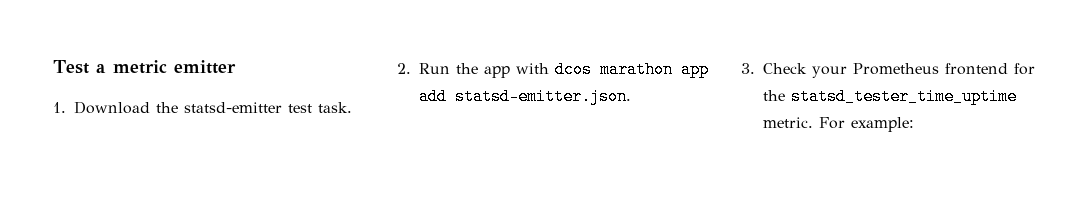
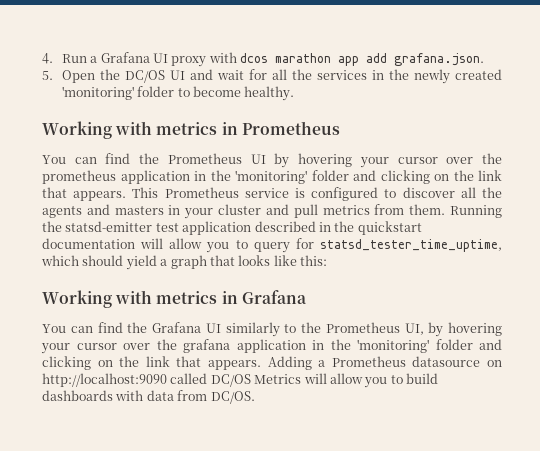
[53,60,236,74] [53,101,352,114] [397,63,510,78] Test a metric emitter // 1. Download the statsd-emitter test task. // 2. Run the app -> [42,52,207,67] 4. Run a Grafana UI proxy
[455,88,631,105] [741,63,1035,78] [763,88,1017,105] [763,117,914,132] statsd-emitter.json. // 3. Check your Prometheus frontend for the statsd_tester_time_uptime metric. For example: -> [394,53,485,66] [42,69,503,84] [61,86,295,101] [42,121,340,139] [42,153,503,168] [42,170,502,184] [42,187,502,201] [42,204,502,219] [42,221,422,235] [42,238,502,253] [41,255,327,270] [42,290,307,308] [42,322,502,337] [41,339,502,354] [42,356,503,370] [42,373,438,388] [42,390,255,404] grafana.json. // 5. Open the DC/OS UI and wait for all the services in the newly created 'monitoring' folder to become healthy. // Working with metrics in Prometheus // You can find the Prometheus UI by hovering your cursor over the prometheus application in the 'monitoring' folder and clicking on the link that appears. This Prometheus service is configured to discover all the agents and masters in your cluster and pull metrics from them. Running the statsd-emitter test application described in the quickstart documentation will allow you to query for statsd_tester_time_uptime, which should yield a graph that looks like this: // Working with metrics in Grafana // You can find the Grafana UI similarly to the Prometheus UI, by hovering your cursor over the grafana application in the 'monitoring' folder and clicking on the link that appears. Adding a Prometheus datasource on http://localhost:9090 called DC/OS Metrics will allow you to build dashboards with data from DC/OS.

